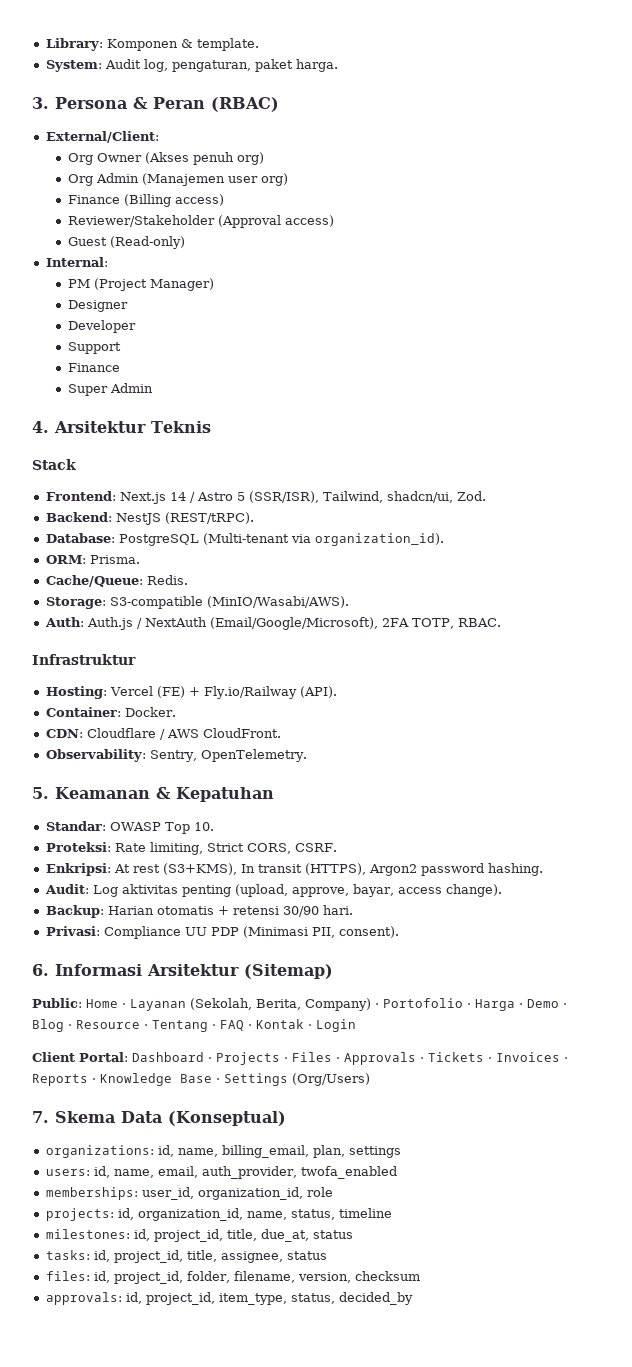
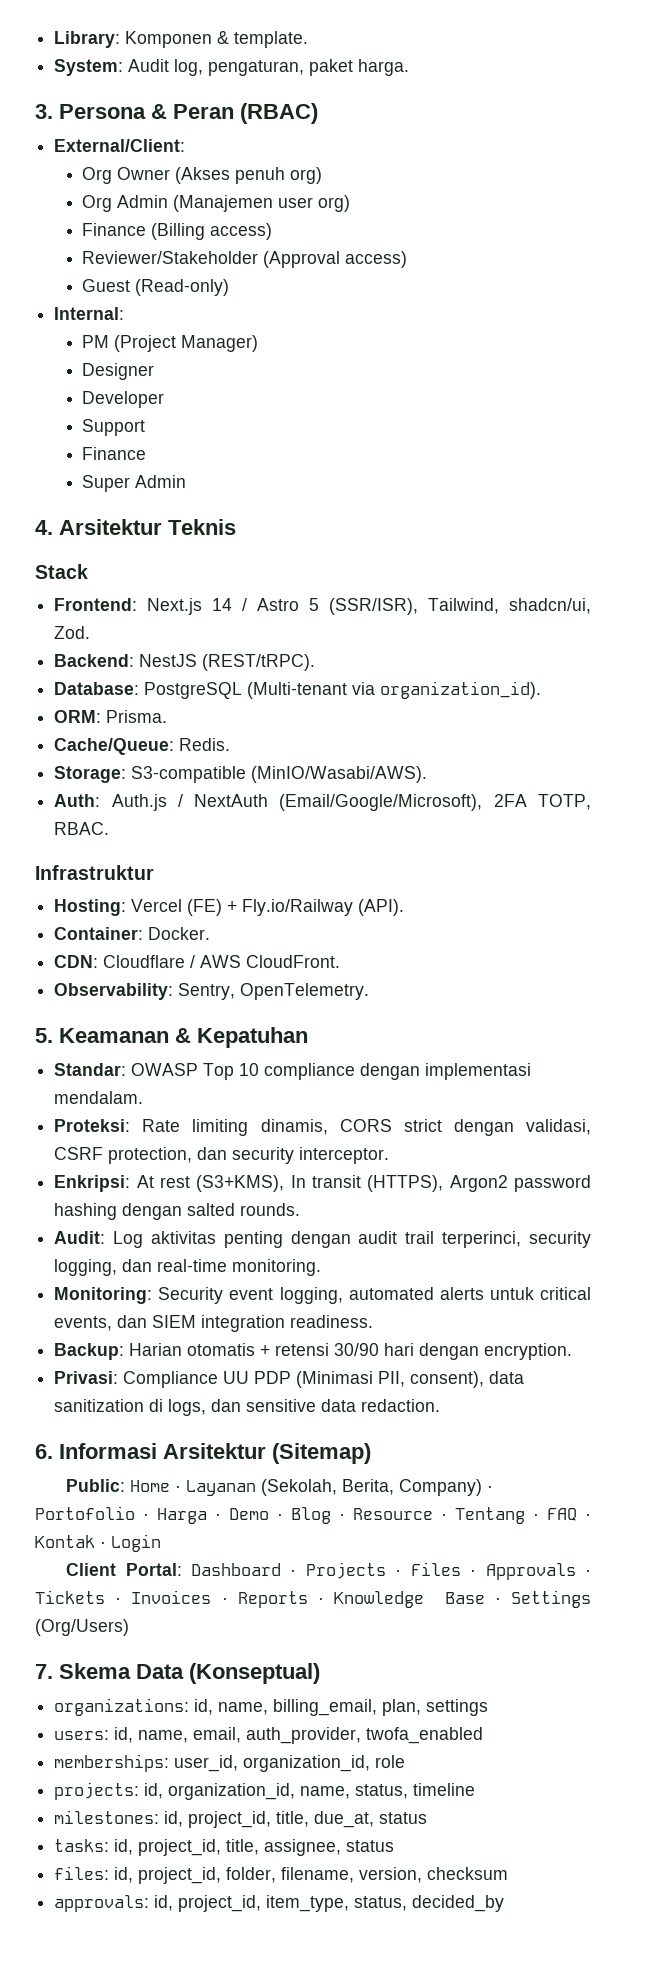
[193,822,214,831] [45,842,337,855] 10. // Proteksi: Rate limiting, Strict CORS, CSRF. -> [239,1063,532,1080] [54,1091,144,1104] [54,1119,591,1136] [54,1147,390,1164] 10 compliance dengan implementasi mendalam. // Proteksi: Rate limiting dinamis, CORS strict dengan validasi, CSRF protection, dan security interceptor.
[487,863,543,876] hashing. -> [54,1203,301,1220] hashing dengan salted rounds.
[234,884,502,897] (upload, approve, bayar, access change). -> [290,1231,591,1248] [54,1259,322,1276] [54,1287,591,1304] [54,1315,374,1332] dengan audit trail terperinci, security logging, dan real-time monitoring. // Monitoring: Security event logging, automated alerts untuk critical events, dan SIEM integration readiness.
[322,905,353,915] hari. -> [384,1343,573,1360] hari dengan encryption.
[338,926,399,938] consent). -> [410,1371,525,1388] [54,1399,441,1416] consent), data sanitization di logs, dan sensitive data redaction.

